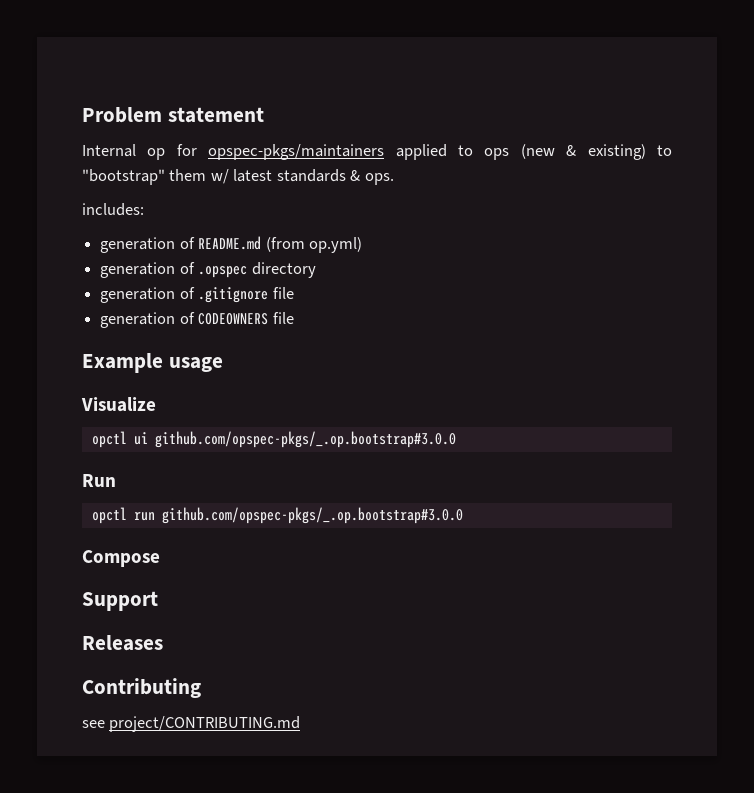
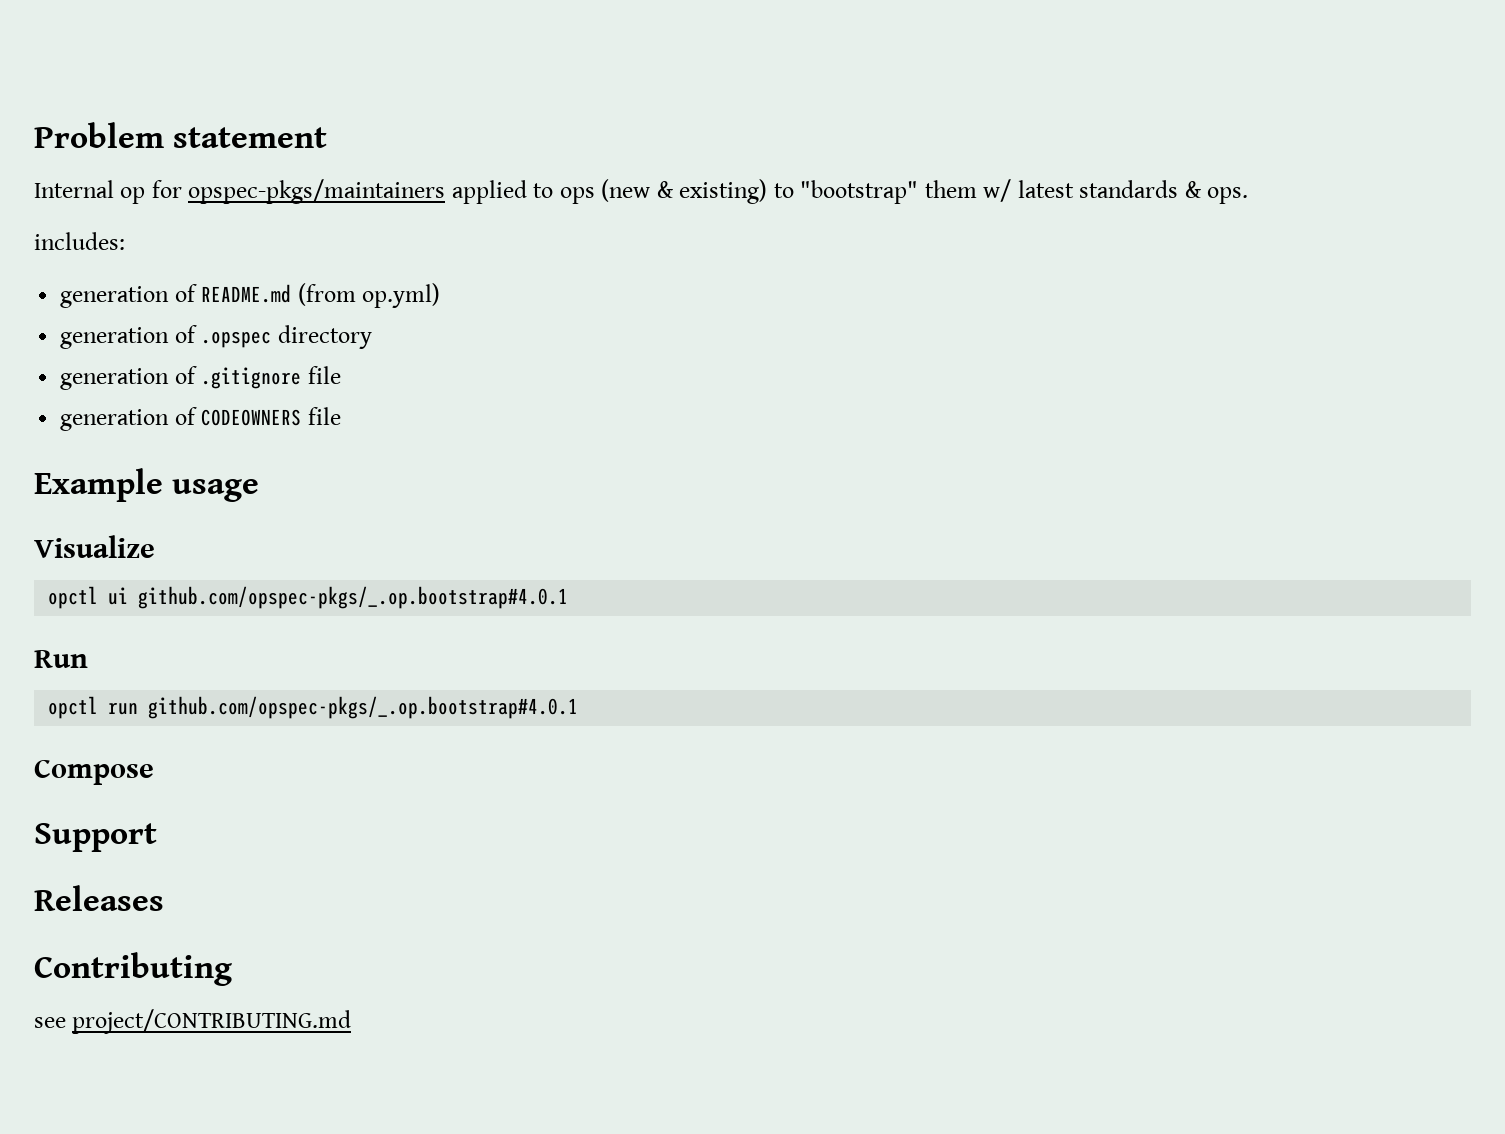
[154,431,456,448] github.com/opspec-pkgs/_.op.bootstrap#3.0.0 -> [138,586,569,609] github.com/opspec-pkgs/_.op.bootstrap#4.0.1
[161,507,463,524] github.com/opspec-pkgs/_.op.bootstrap#3.0.0 -> [148,696,579,719] github.com/opspec-pkgs/_.op.bootstrap#4.0.1

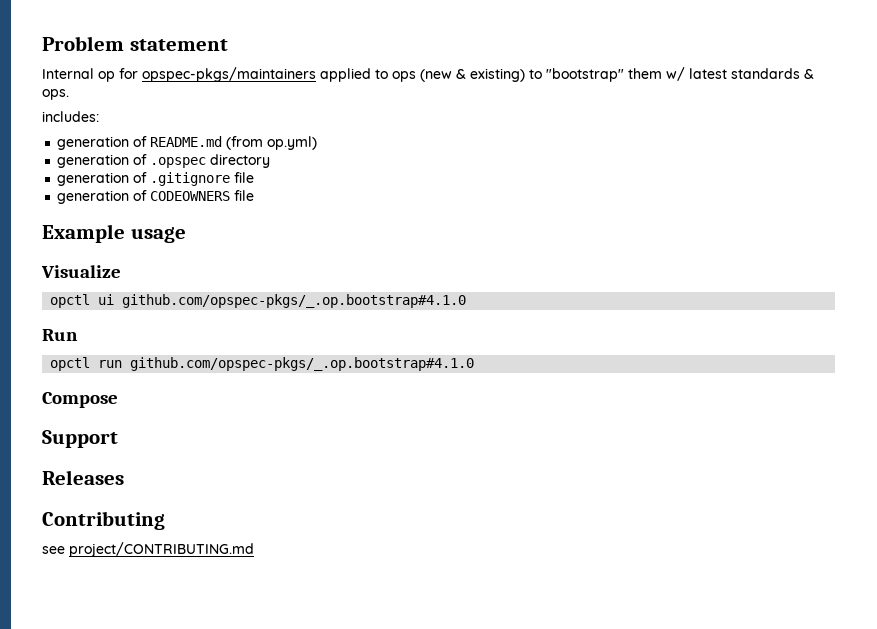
[138,586,569,609] github.com/opspec-pkgs/_.op.bootstrap#4.0.1 -> [122,294,467,308] github.com/opspec-pkgs/_.op.bootstrap#4.1.0
[148,696,579,719] github.com/opspec-pkgs/_.op.bootstrap#4.0.1 -> [130,357,475,371] github.com/opspec-pkgs/_.op.bootstrap#4.1.0

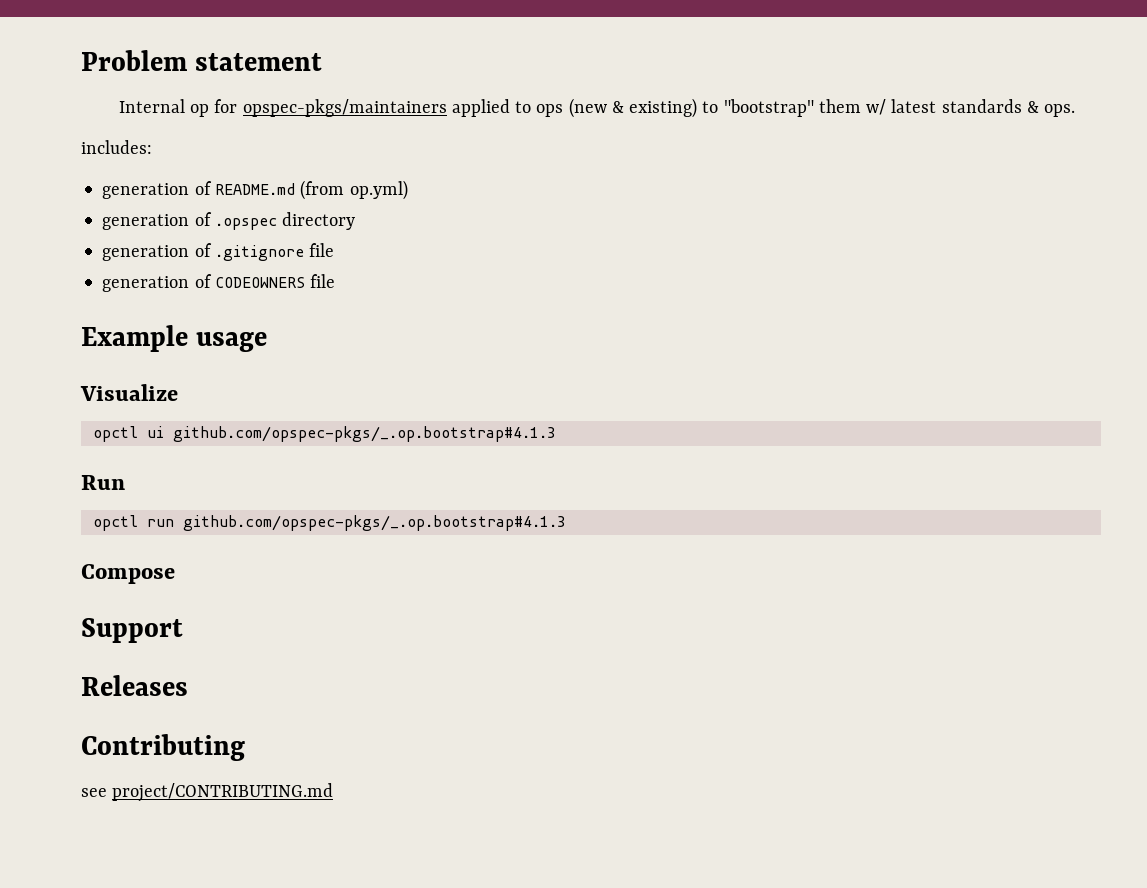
[122,294,467,308] github.com/opspec-pkgs/_.op.bootstrap#4.1.0 -> [172,426,556,442] github.com/opspec-pkgs/_.op.bootstrap#4.1.3
[130,357,475,371] github.com/opspec-pkgs/_.op.bootstrap#4.1.0 -> [182,515,566,531] github.com/opspec-pkgs/_.op.bootstrap#4.1.3

